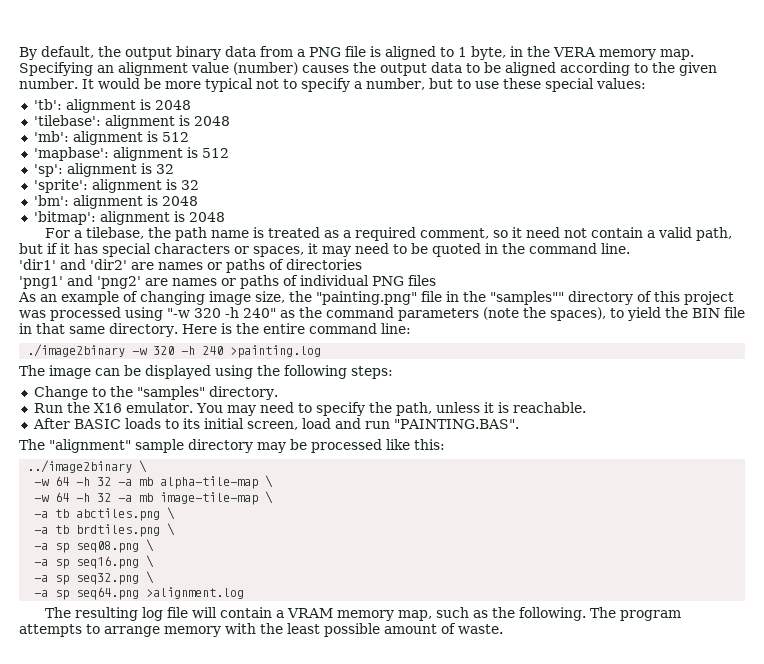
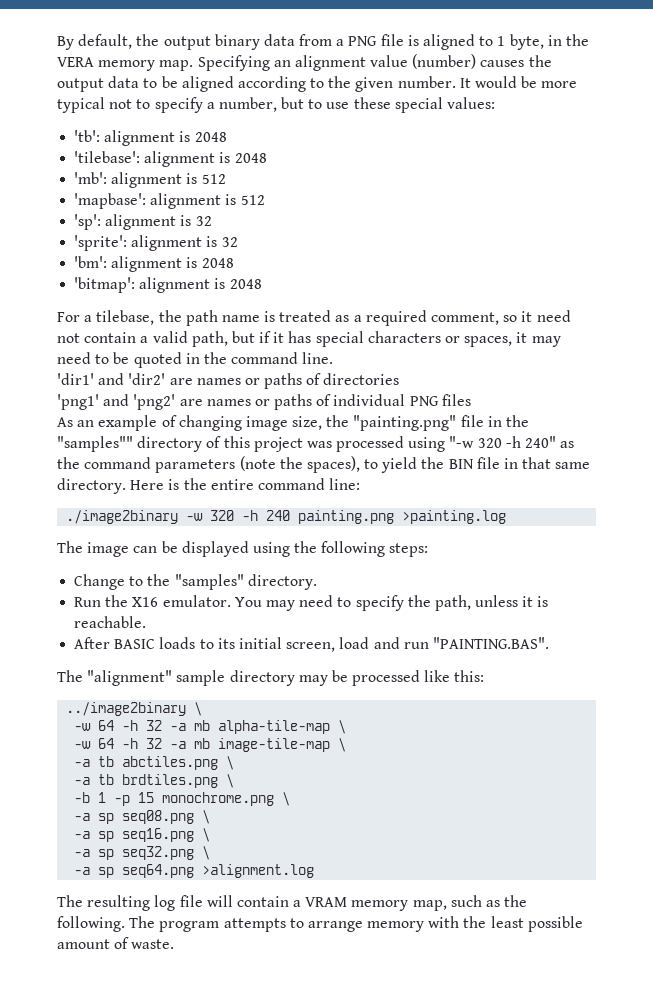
(224, 350) none -> [298,510,395,524] painting.png
(176, 529) none -> [74,792,291,806] // -b 1 -p 15 monochrome.png \

